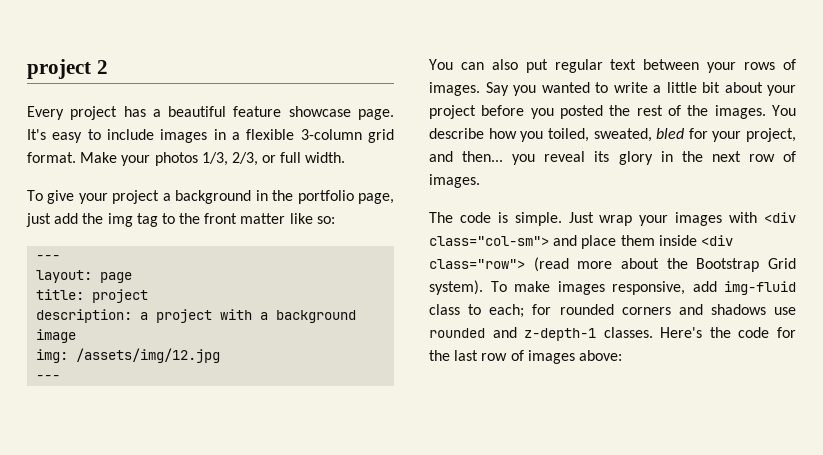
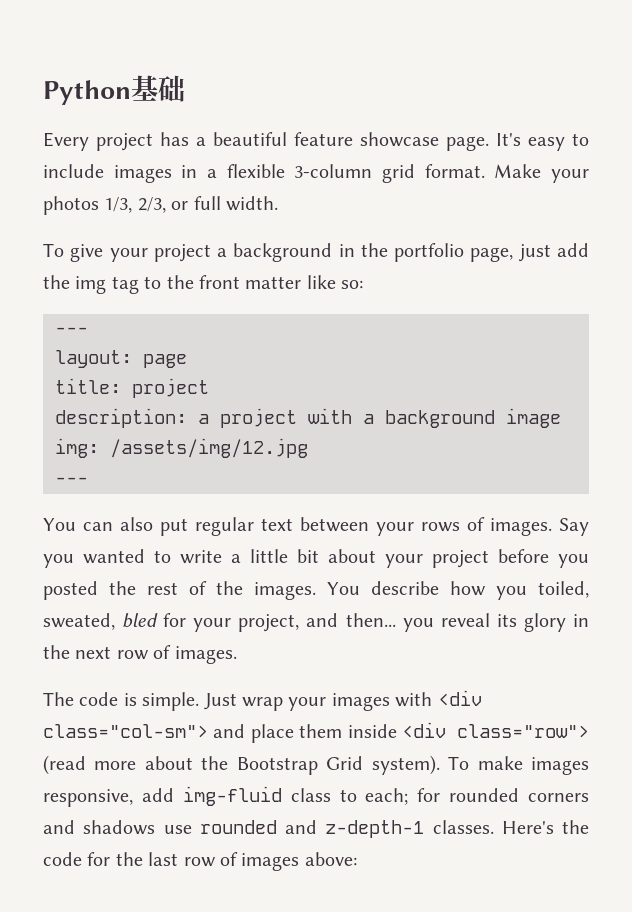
[27,59,108,79] project 2 -> [43,75,185,105] Python基础

